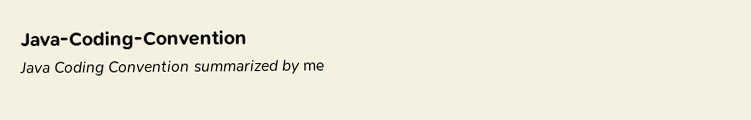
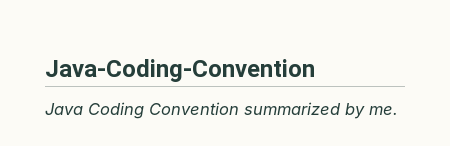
[302,62,325,71] me -> [369,106,398,115] me.

